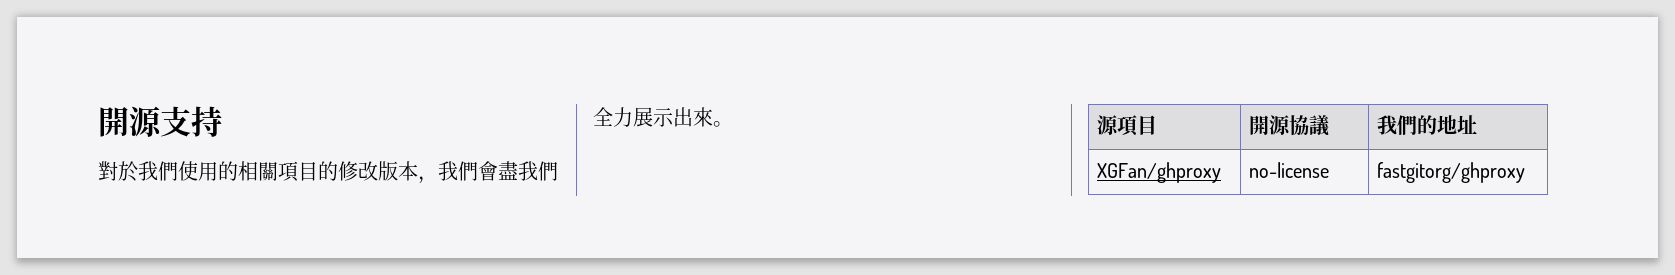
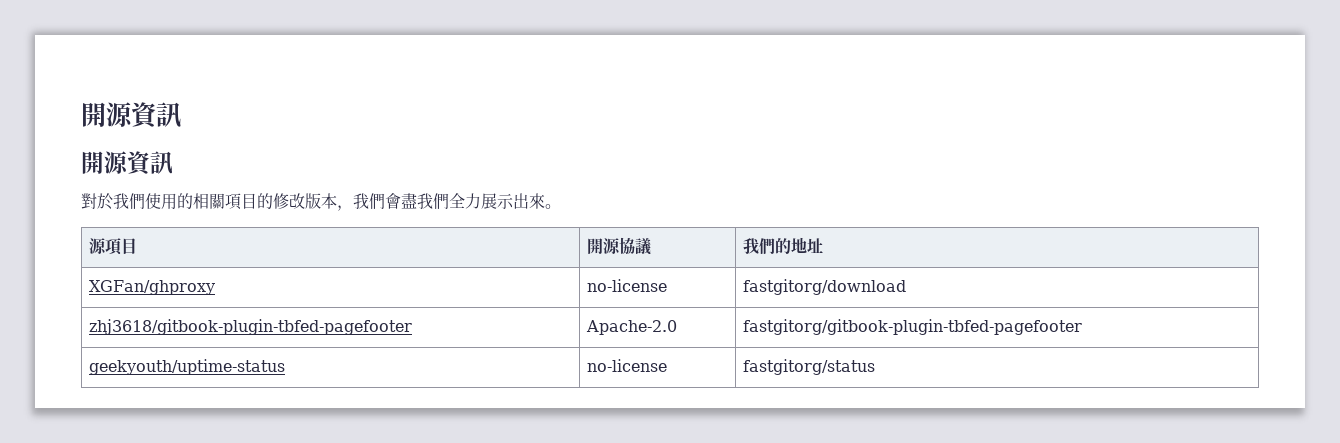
[98,106,222,137] 開源支持 -> [81,102,181,129] [81,151,173,176] 開源資訊 // 開源資訊
[1377,162,1526,183] fastgitorg/ghproxy -> [742,279,906,295] [88,319,412,335] [585,320,677,335] [742,319,1082,335] [88,359,285,375] [586,359,667,372] [742,359,875,375] fastgitorg/download // zhj3618/gitbook-plugin-tbfed-pagefooter | Apache-2.0 | fastgitorg/gitbook-plugin-tbfed-pagefooter // geekyouth/uptime-status | no-license | fastgitorg/status

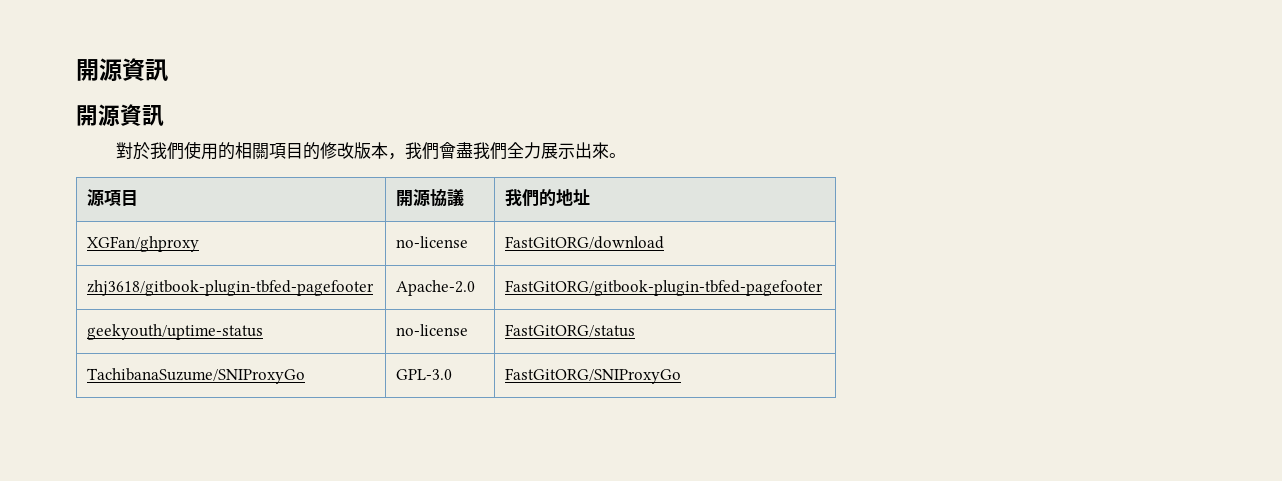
[742,279,906,295] fastgitorg/download -> [505,236,665,249] FastGitORG/download
[742,319,1082,335] fastgitorg/gitbook-plugin-tbfed-pagefooter -> [505,280,824,296] FastGitORG/gitbook-plugin-tbfed-pagefooter
[742,359,875,375] fastgitorg/status -> [505,324,636,337] [87,368,306,384] [396,369,453,380] [505,368,682,384] FastGitORG/status // TachibanaSuzume/SNIProxyGo | GPL-3.0 | FastGitORG/SNIProxyGo

